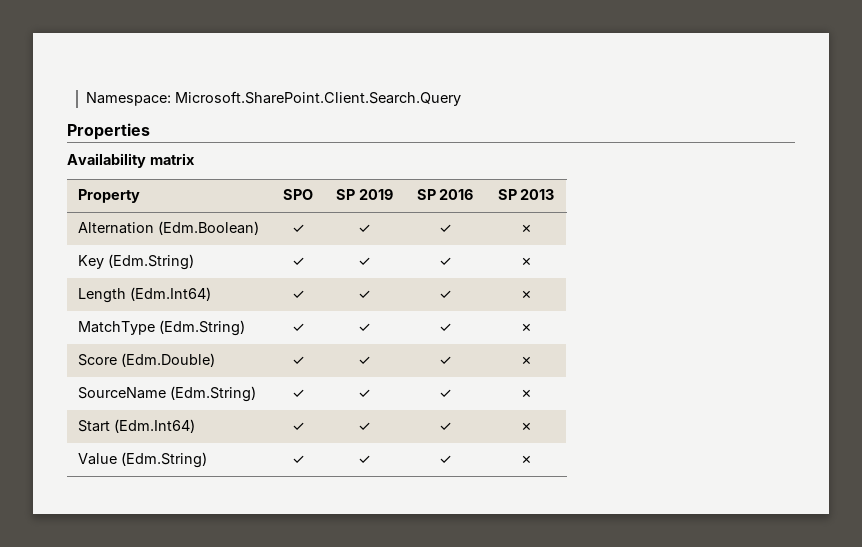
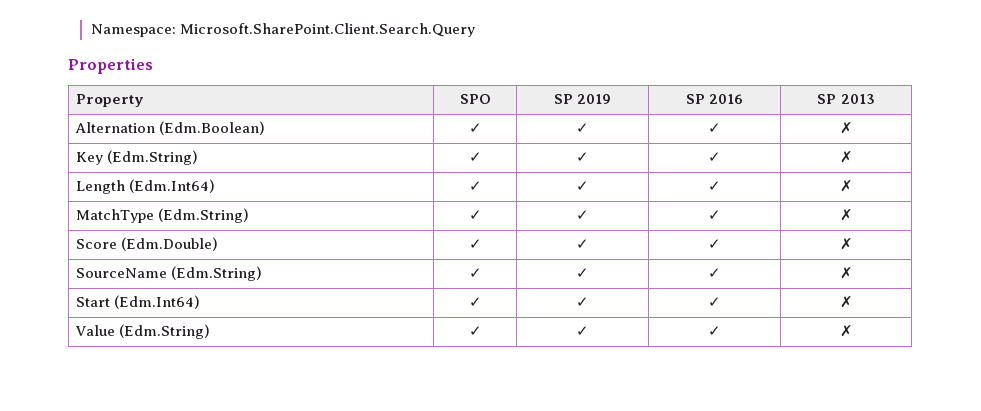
[67,153,195,168] // Availability matrix -> (153, 66) none

